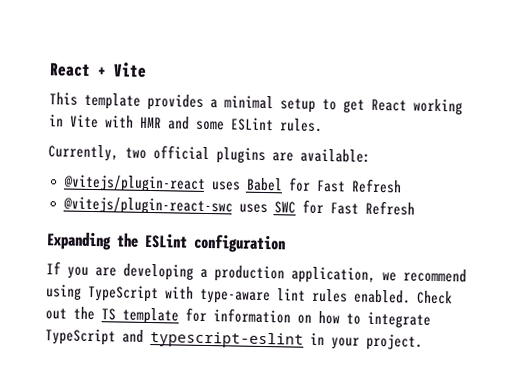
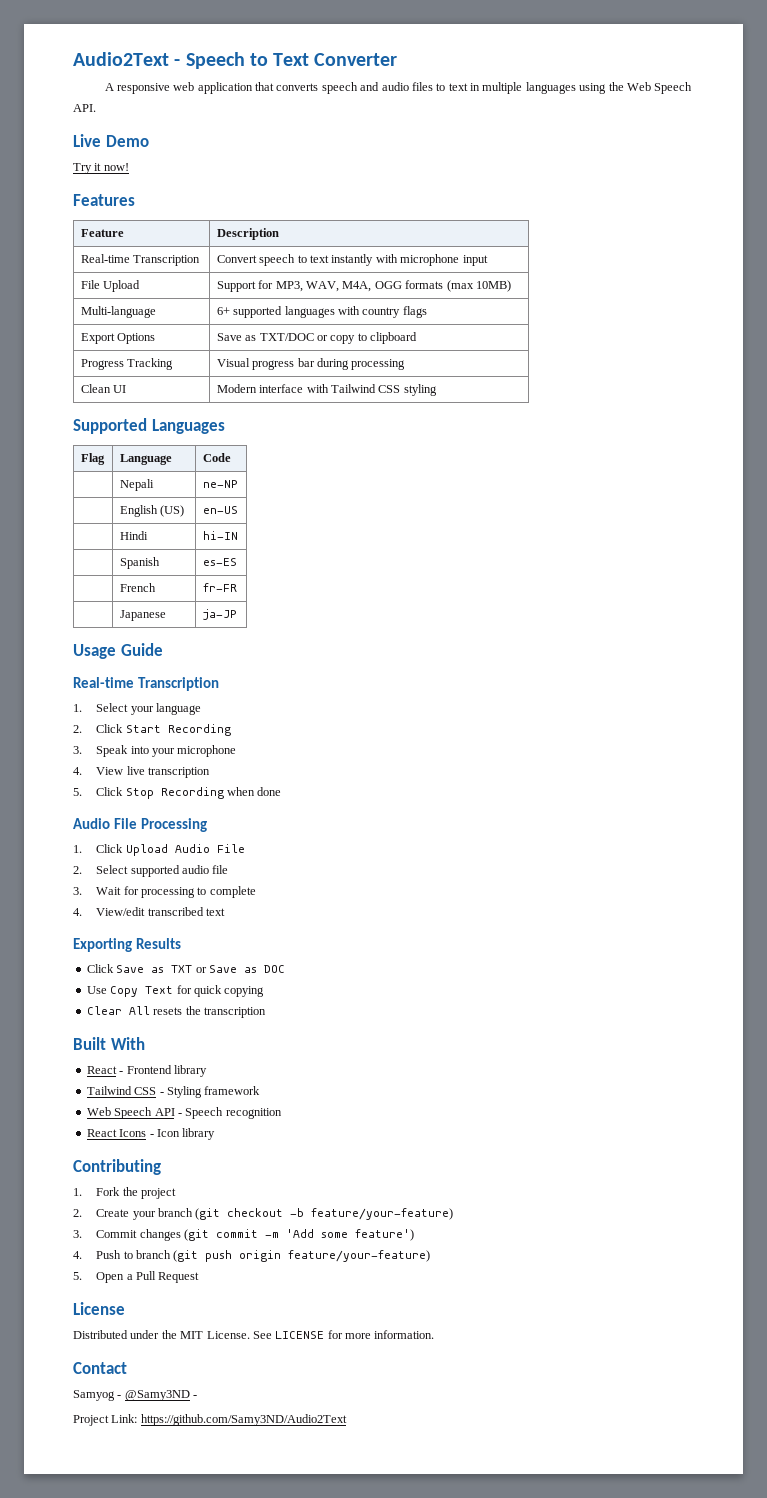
[49,62,147,78] [49,92,463,116] [49,114,323,132] [48,144,371,165] [62,174,402,194] [62,196,415,216] [46,231,286,254] [46,261,467,284] [46,284,453,305] [45,306,431,329] [45,328,423,351] React + Vite // This template provides a minimal setup to get React working in Vite with HMR and some ESLint rules. // Currently, two official plugins are available: // @vitejs/plugin-react uses Babel for Fast Refresh // @vitejs/plugin-react-swc uses SWC for Fast Refresh // Expanding the ESLint configuration // If you are developing a production application, we recommend using TypeScript with type-aware lint rules enabled. Check out the TS template for information on how to integrate TypeScript and typescript-eslint in your project. -> [73,52,398,69] [104,82,693,94] [73,104,96,112] [73,134,149,147] [73,163,129,174] [73,194,135,206] [80,229,124,237] [216,228,279,240] [80,254,201,266] [216,254,488,266] [80,280,141,292] [216,280,511,292] [80,306,156,318] [216,306,427,318] [80,333,156,344] [216,332,418,344] [80,358,174,370] [216,358,406,370] [80,384,127,393] [216,384,437,396] [73,418,225,434] [80,453,105,465] [119,454,172,465] [202,453,231,462] [119,479,154,491] [202,480,238,488] [119,505,185,517] [202,506,238,514] [119,531,148,540] [202,531,238,540] [119,557,160,569] [202,558,237,566] [119,583,156,592] [202,583,237,592] [119,610,166,621] [202,609,237,620] [73,643,163,659] [73,677,219,691] [73,703,201,715] [73,724,231,736] [73,745,237,757] [73,766,210,778] [73,787,282,799] [73,818,207,832] [73,844,245,856] [73,865,229,877] [73,886,256,898] [73,907,225,916] [73,938,181,952] [86,964,285,973] [86,985,265,997] [86,1006,266,1018] [73,1037,145,1050] [86,1065,207,1077] [86,1086,261,1098] [86,1107,282,1119] [86,1128,216,1140] [73,1159,161,1175] [73,1187,176,1199] [73,1208,454,1220] [73,1229,414,1241] [73,1250,431,1262] [73,1271,200,1283] [73,1302,125,1315] [73,1330,435,1339] [73,1362,127,1374] [73,1390,198,1401] [73,1414,347,1426] Audio2Text - Speech to Text Converter // A responsive web application that converts speech and audio files to text in multiple languages using the Web Speech API. // Live Demo // Try it now! // Features // Feature | Description // Real-time Transcription | Convert speech to text instantly with microphone input // File Upload | Support for MP3, WAV, M4A, OGG formats (max 10MB) // Multi-language | 6+ supported languages with country flags // Export Options | Save as TXT/DOC or copy to clipboard // Progress Tracking | Visual progress bar during processing // Clean UI | Modern interface with Tailwind CSS styling // Supported Languages // Flag | Language | Code // | Nepali | ne-NP // | English (US) | en-US // | Hindi | hi-IN // | Spanish | es-ES // | French | fr-FR // | Japanese | ja-JP // Usage Guide // Real-time Transcription // 1. Select your language // 2. Click Start Recording // 3. Speak into your microphone // 4. View live transcription // 5. Click Stop Recording when done // Audio File Processing // 1. Click Upload Audio File // 2. Select supported audio file // 3. Wait for processing to complete // 4. View/edit transcribed text // Exporting Results // Click Save as TXT or Save as DOC // Use Copy Text for quick copying // Clear All resets the transcription // Built With // React - Frontend library // Tailwind CSS - Styling framework // Web Speech API - Speech recognition // React Icons - Icon library // Contributing // 1. Fork the project // 2. Create your branch (git checkout -b feature/your-feature) // 3. Commit changes (git commit -m 'Add some feature') // 4. Push to branch (git push origin feature/your-feature) // 5. Open a Pull Request // License // Distributed under the MIT License. See LICENSE for more information. // Contact // Samyog - @Samy3ND - // Project Link: https://github.com/Samy3ND/Audio2Text

